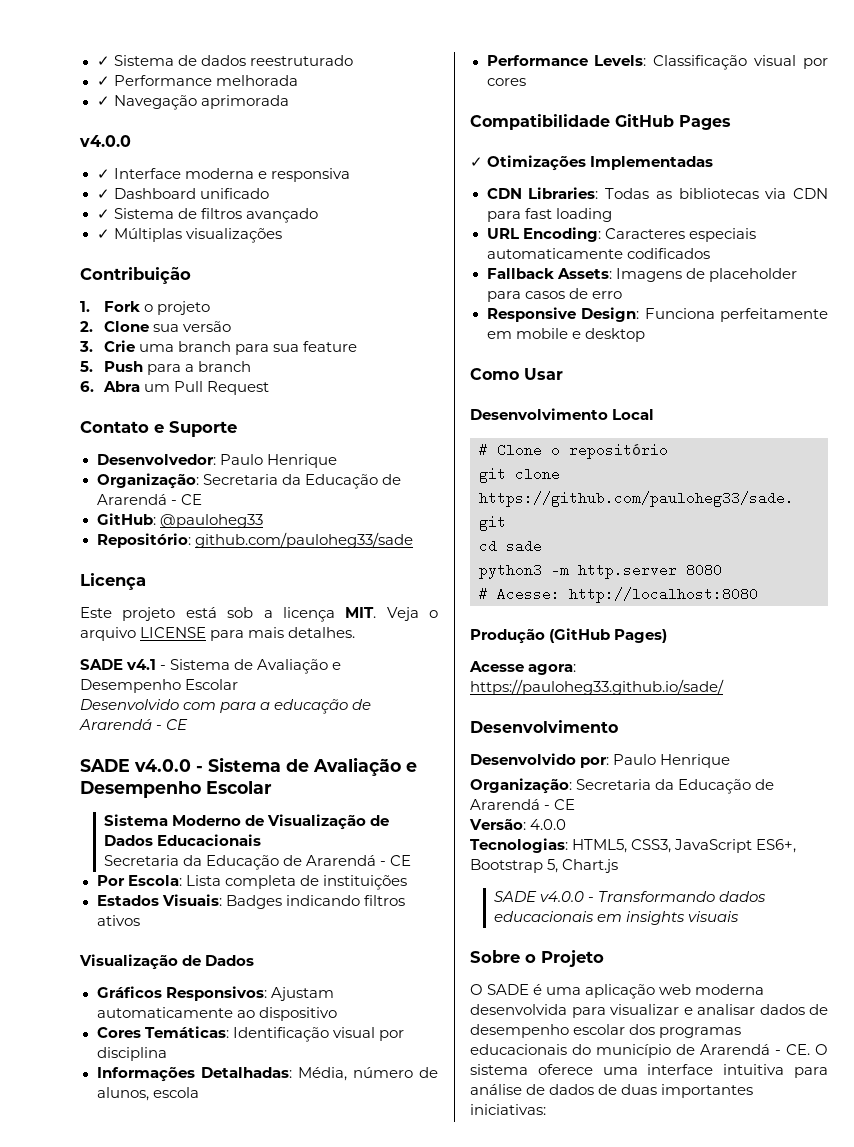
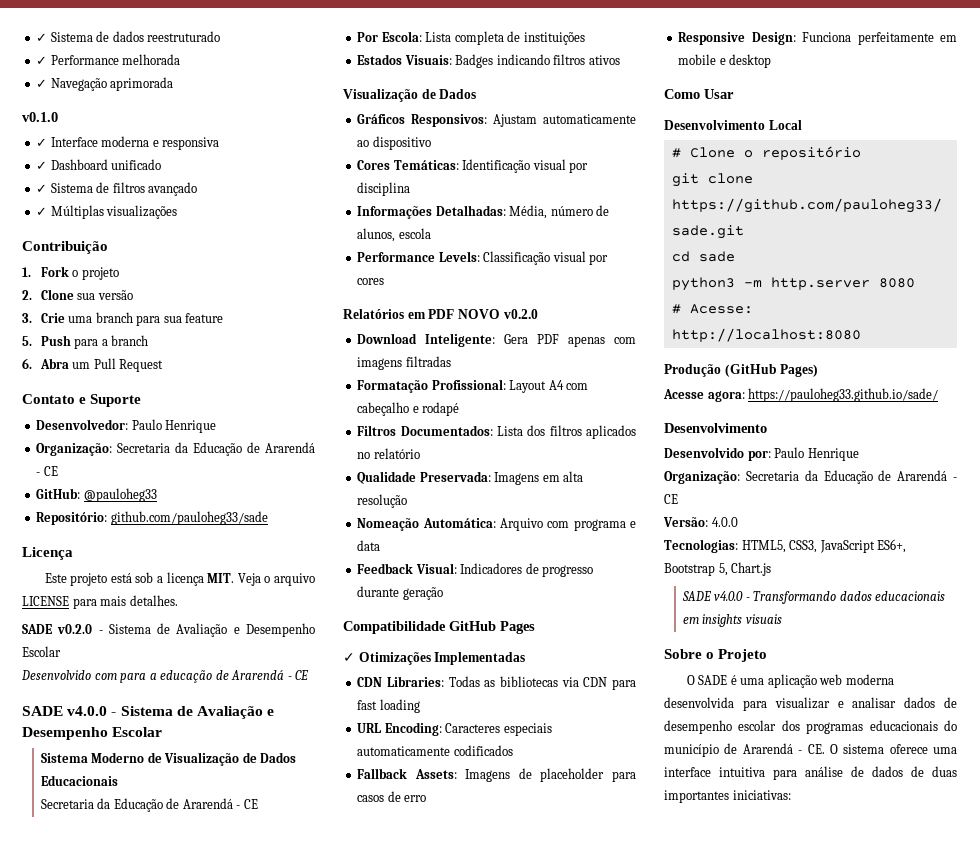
[79,135,131,147] v4.0.0 -> [22,112,58,122] v0.1.0
[126,659,157,670] v4.1 -> [57,624,93,634] v0.2.0
(526, 82) none -> [343,309,538,319] [357,333,636,347] [357,356,451,370] [357,379,589,393] [357,402,460,416] [357,425,636,439] [357,448,420,459] [357,471,584,485] [357,494,408,508] [357,518,636,531] [357,540,381,551] [357,563,594,577] [357,586,443,600] // Relatórios em PDF NOVO v0.2.0 // Download Inteligente: Gera PDF apenas com imagens filtradas // Formatação Profissional: Layout A4 com cabeçalho e rodapé // Filtros Documentados: Lista dos filtros aplicados no relatório // Qualidade Preservada: Imagens em alta resolução // Nomeação Automática: Arquivo com programa e data // Feedback Visual: Indicadores de progresso durante geração

